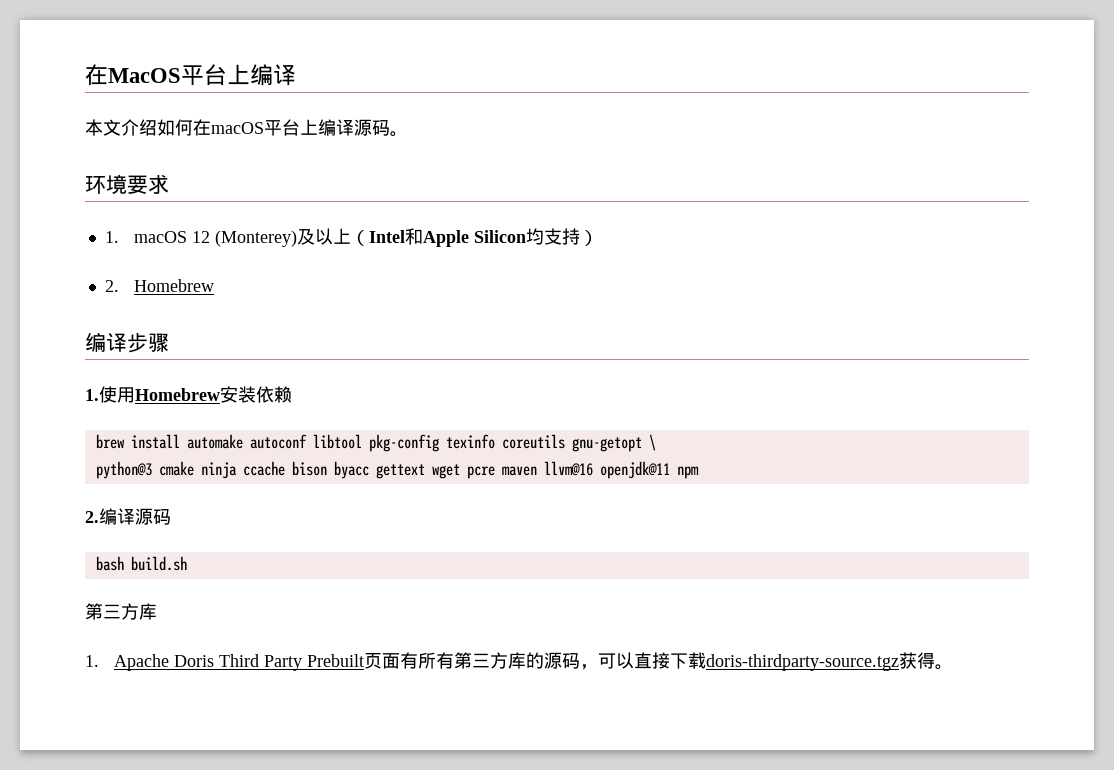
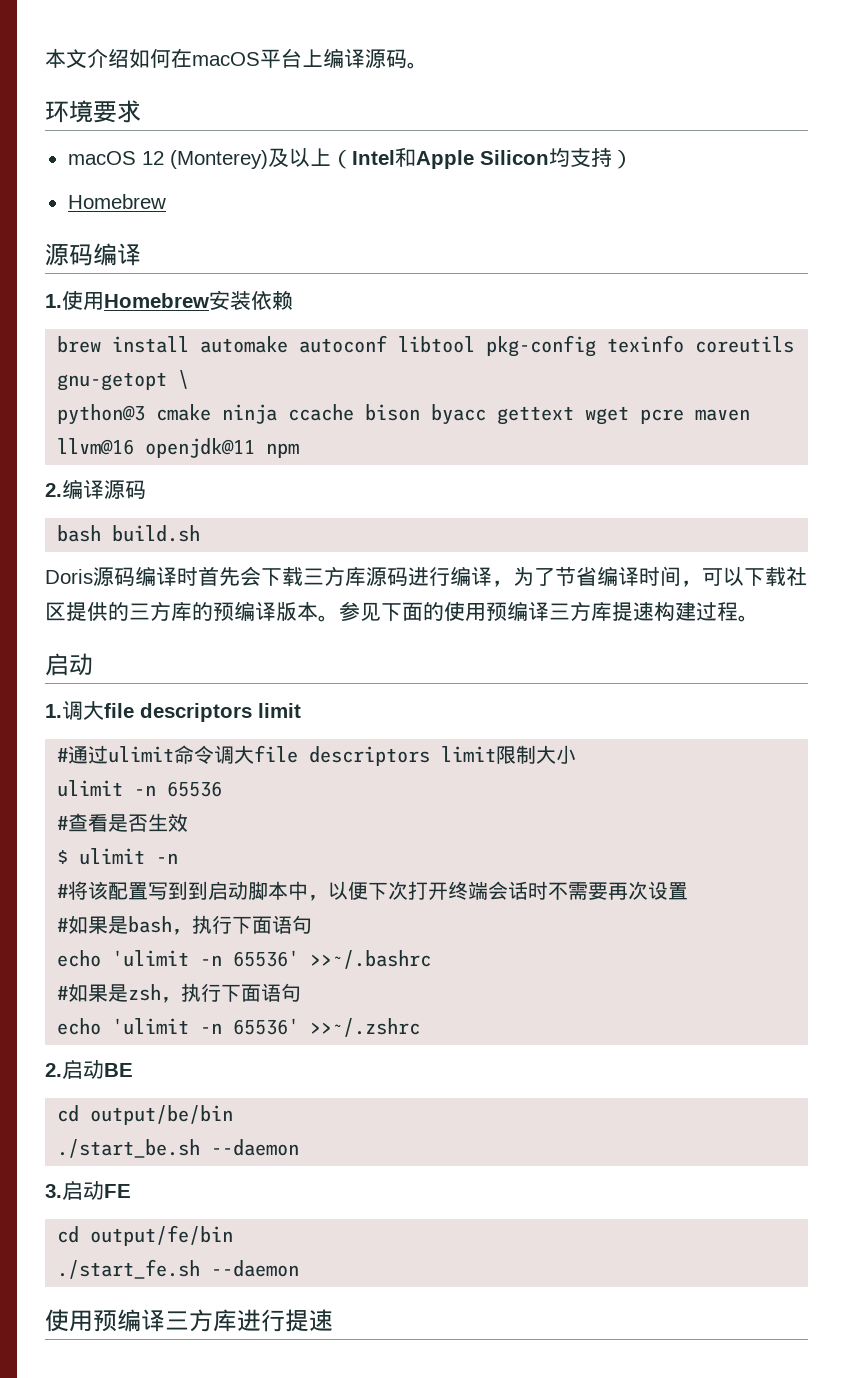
[85,64,296,86] 在MacOS平台上编译 // -> (45, 58) none
[104,231,119,243] 1. -> (141, 111) none
[104,280,119,292] 2. -> (633, 159) none
[85,332,169,353] 编译步骤 -> [45,243,141,266] 源码编译
[85,603,157,620] [85,652,953,671] 第三方库 // 1. Apache Doris Third Party Prebuilt页面有所有第三方库的源码，可以直接下载doris-thirdparty-source.tgz获得。 -> [45,566,807,587] [45,601,759,622] [45,653,93,676] [45,701,301,722] [57,745,577,766] [57,780,223,797] [57,813,189,832] [57,848,179,865] [57,881,689,901] [57,915,313,935] [57,950,432,969] [57,983,302,1003] [57,1018,421,1037] [45,1059,133,1079] [57,1105,234,1125] [57,1139,300,1158] [45,1180,131,1200] [57,1225,234,1246] [57,1259,300,1279] [45,1309,333,1332] Doris源码编译时首先会下载三方库源码进行编译，为了节省编译时间，可以下载社区提供的三方库的预编译版本。参见下面的使用预编译三方库提速构建过程。 // 启动 // 1.调大file descriptors limit // #通过ulimit命令调大file descriptors limit限制大小 // ulimit -n 65536 // #查看是否生效 // $ ulimit -n // #将该配置写到到启动脚本中，以便下次打开终端会话时不需要再次设置 // #如果是bash，执行下面语句 // echo 'ulimit -n 65536' >>~/.bashrc // #如果是zsh，执行下面语句 // echo 'ulimit -n 65536' >>~/.zshrc // 2.启动BE // cd output/be/bin // ./start_be.sh --daemon // 3.启动FE // cd output/fe/bin // ./start_fe.sh --daemon // 使用预编译三方库进行提速

